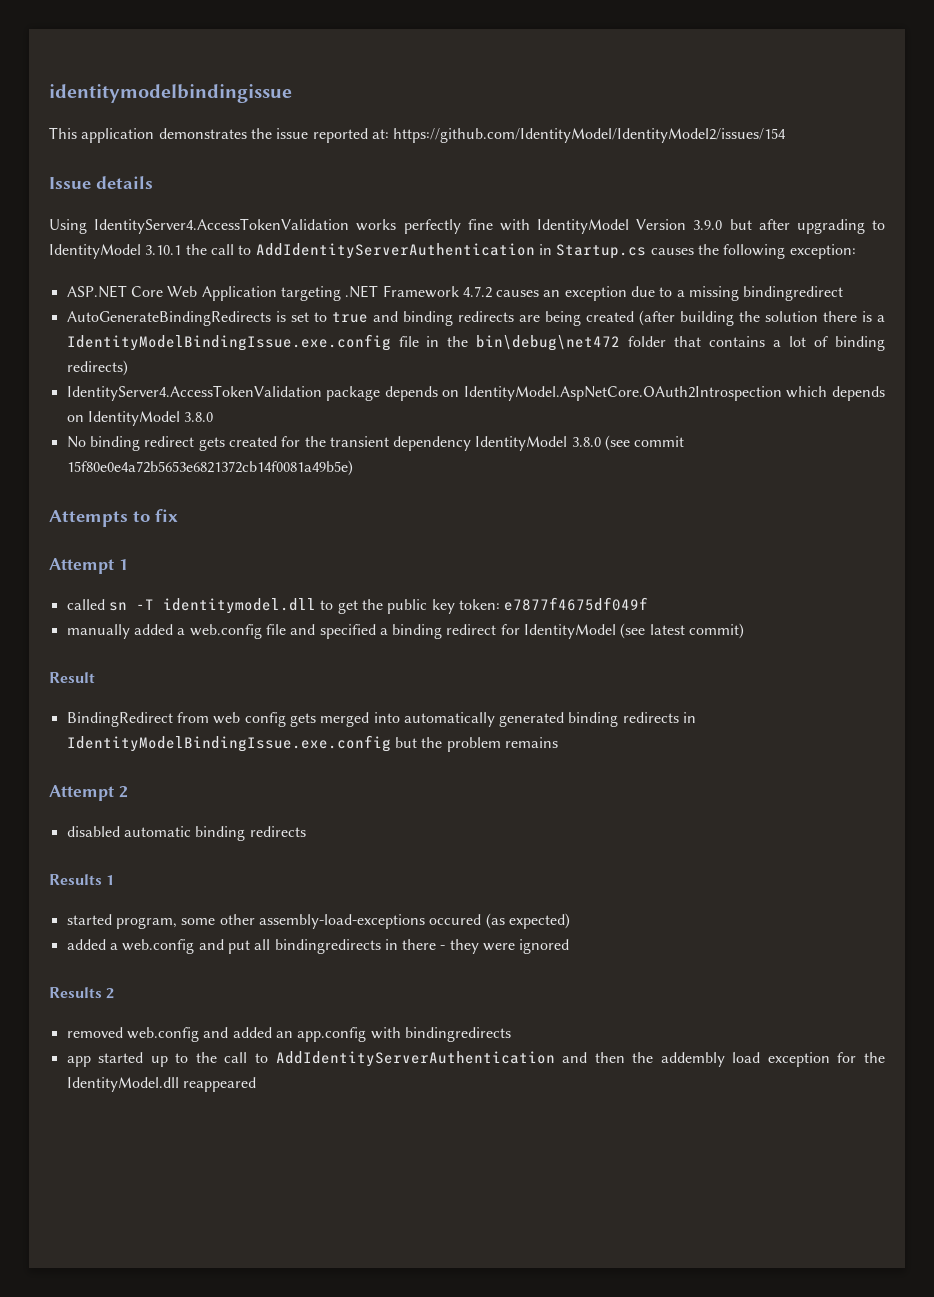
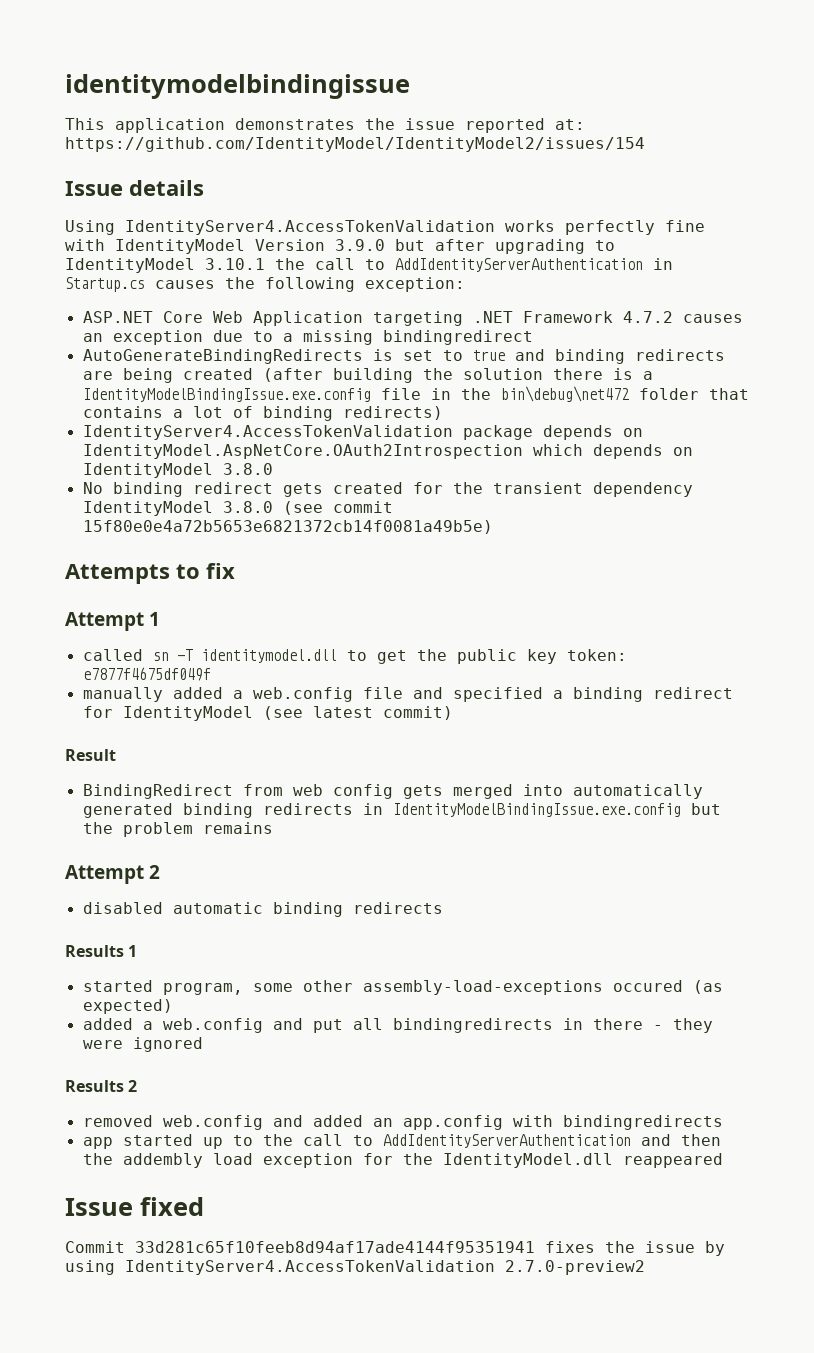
(256, 1084) none -> [65,1197,204,1216] [65,1241,725,1256] [65,1260,645,1275] // Issue fixed // Commit 33d281c65f10feeb8d94af17ade4144f95351941 fixes the issue by using IdentityServer4.AccessTokenValidation 2.7.0-preview2

